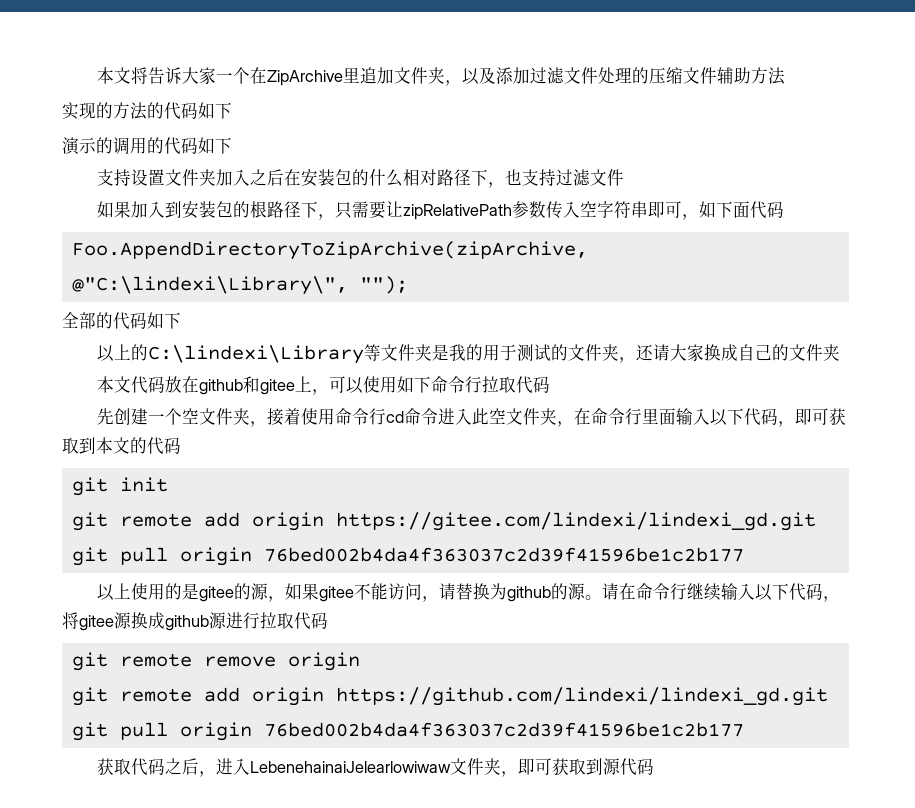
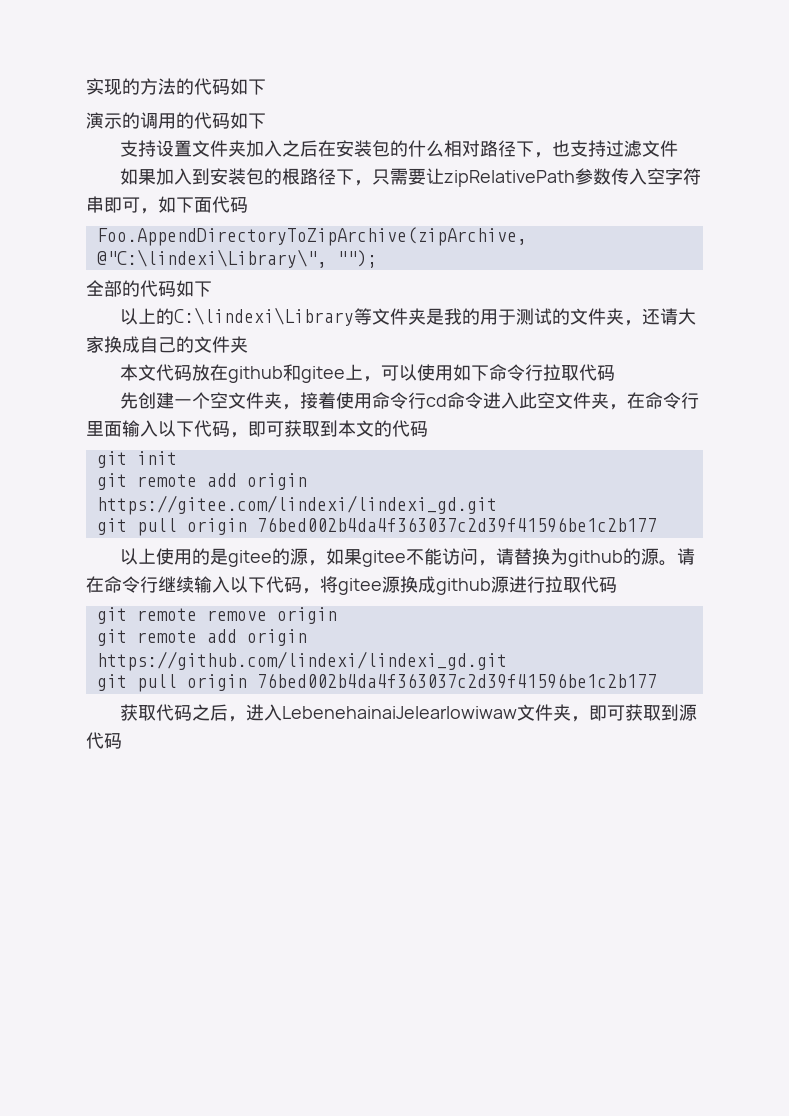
[97,67,786,86] 本文将告诉大家一个在ZipArchive里追加文件夹，以及添加过滤文件处理的压缩文件辅助方法 // -> (86, 86) none

